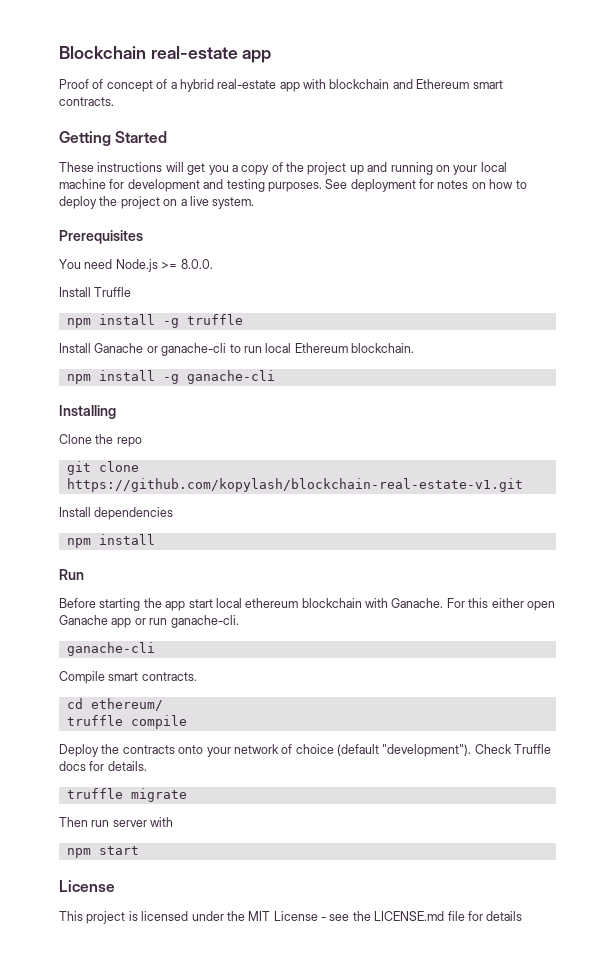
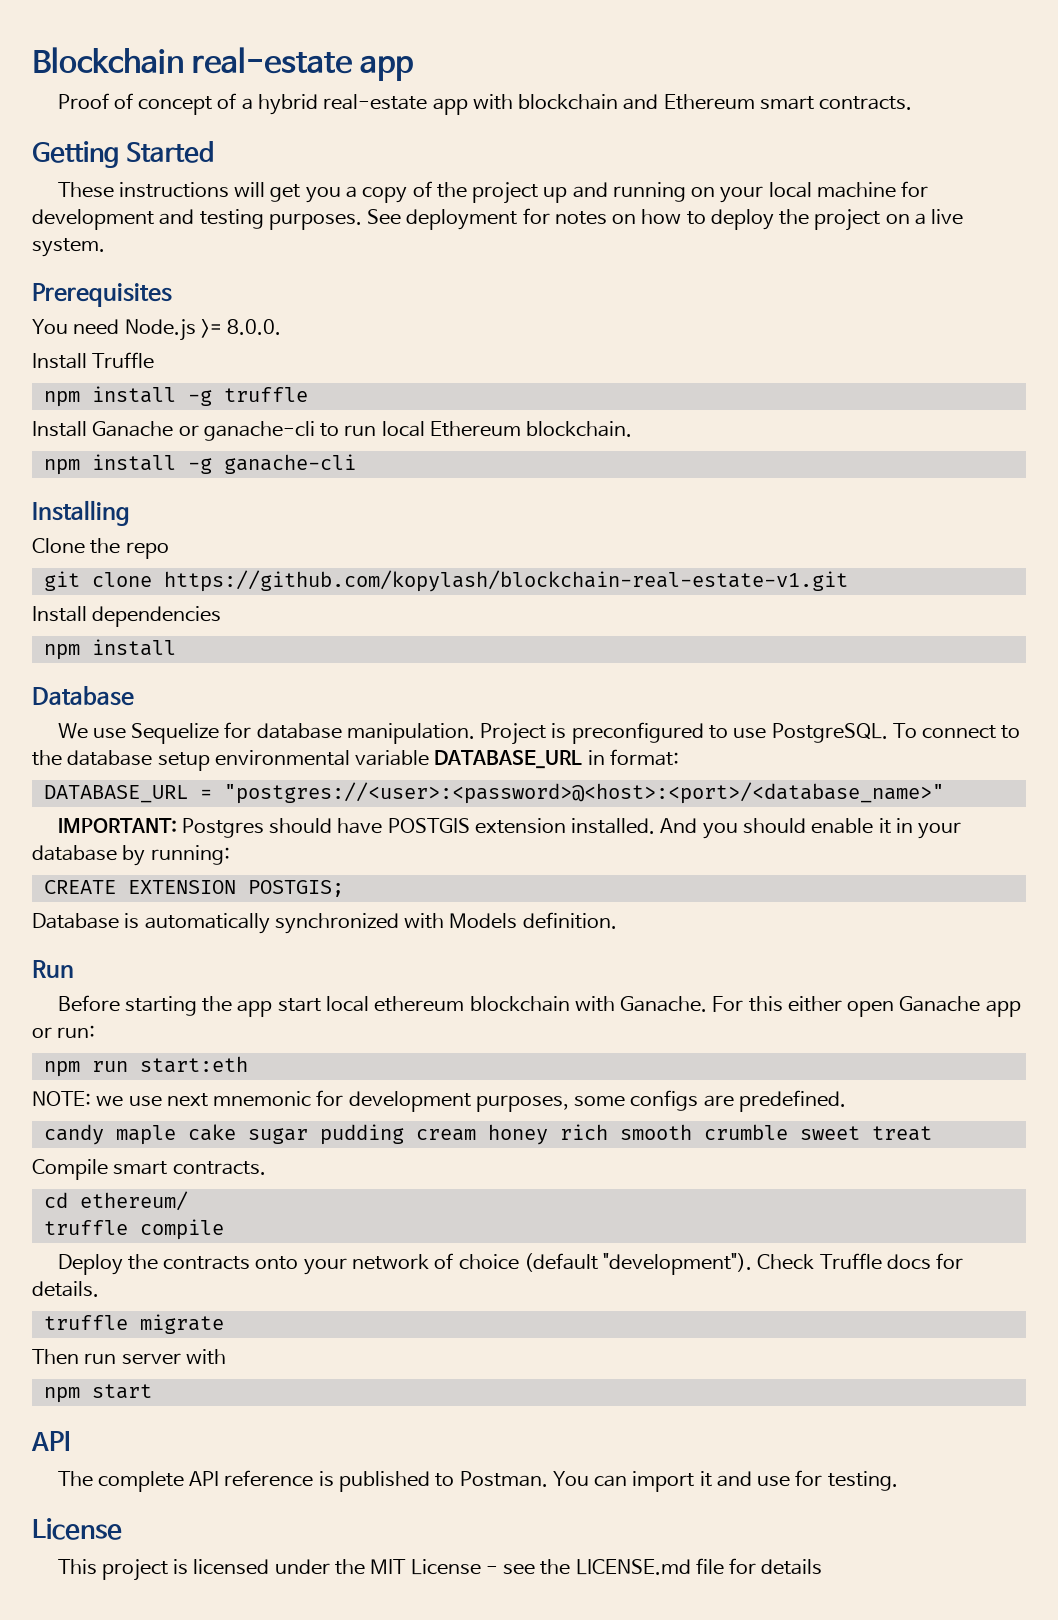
(155, 539) none -> [32,686,134,706] [57,722,1021,745] [32,749,679,771] [43,782,944,804] [57,818,962,839] [32,845,230,866] [43,880,344,897] [32,912,617,934] // Database // We use Sequelize for database manipulation. Project is preconfigured to use PostgreSQL. To connect to the database setup environmental variable DATABASE_URL in format: // DATABASE_URL = "postgres://<user>:<password>@<host>:<port>/<database_name>" // IMPORTANT: Postgres should have POSTGIS extension installed. And you should enable it in your database by running: // CREATE EXTENSION POSTGIS; // Database is automatically synchronized with Models definition.
[149,615,239,628] [66,642,155,656] run ganache-cli. // ganache-cli -> [57,1025,96,1038] [43,1056,248,1077] [32,1090,846,1112] [43,1124,932,1145] run: // npm run start:eth // NOTE: we use next mnemonic for development purposes, some configs are predefined. // candy maple cake sugar pudding cream honey rich smooth crumble sweet treat
(139, 850) none -> [31,1431,70,1451] [57,1470,898,1492] // API // The complete API reference is published to Postman. You can import it and use for testing.

